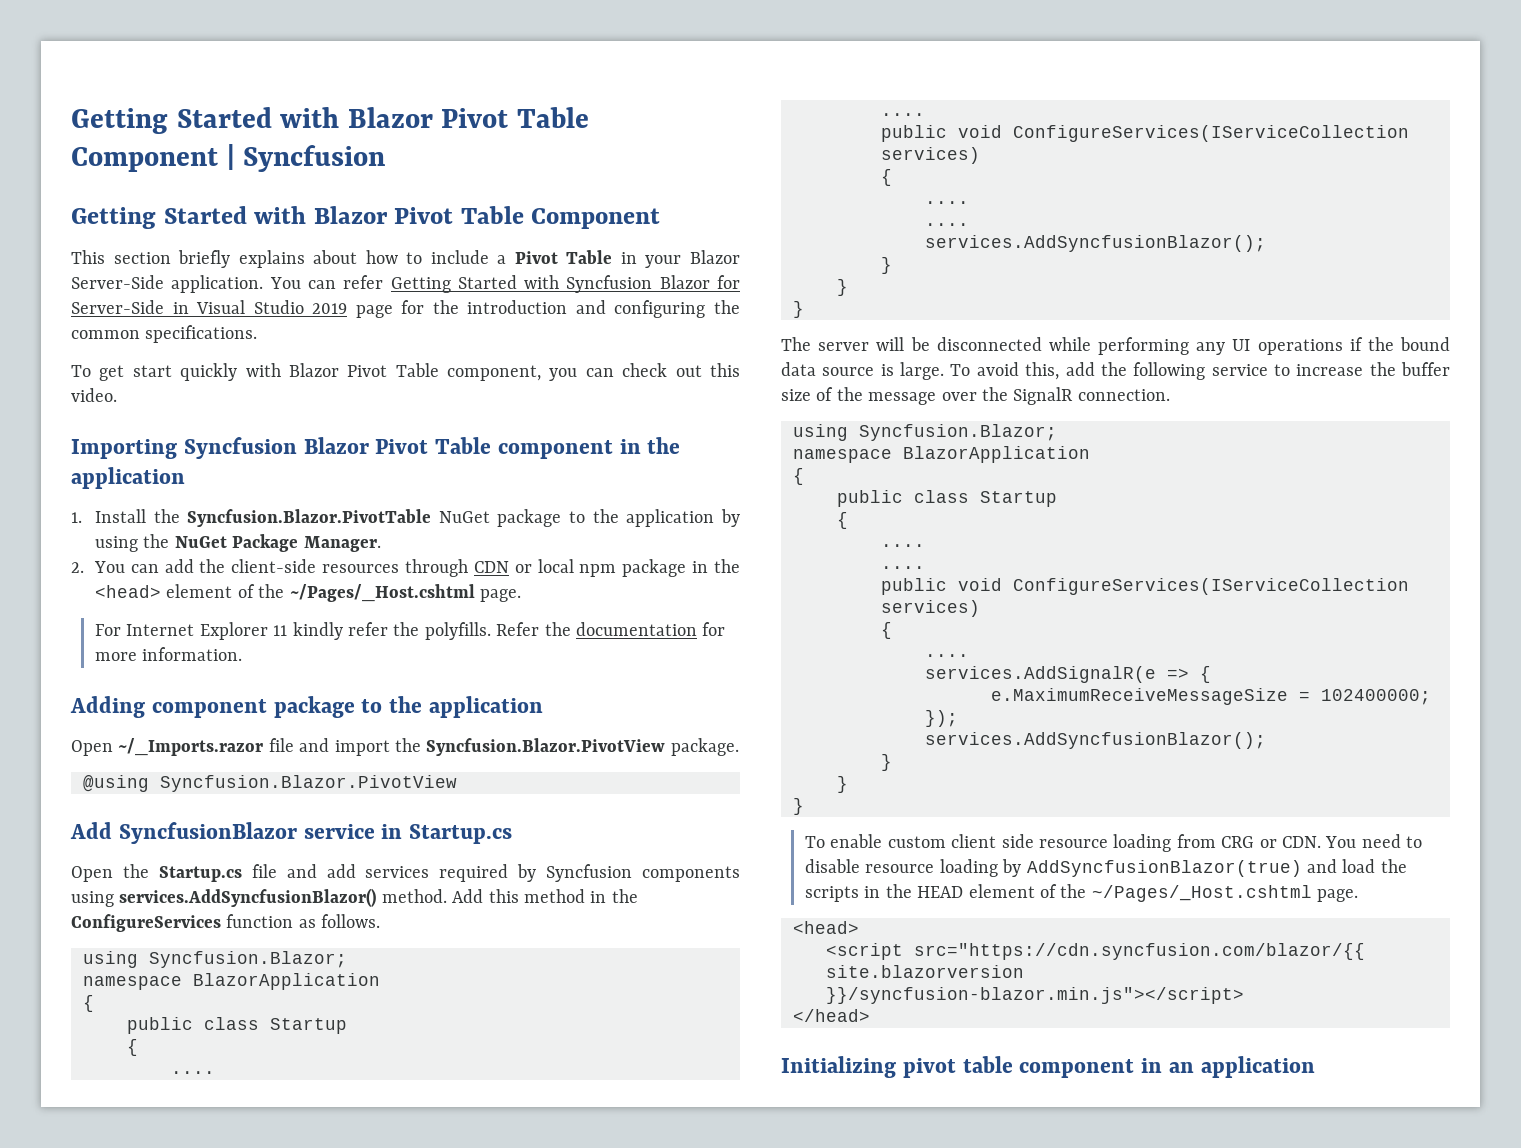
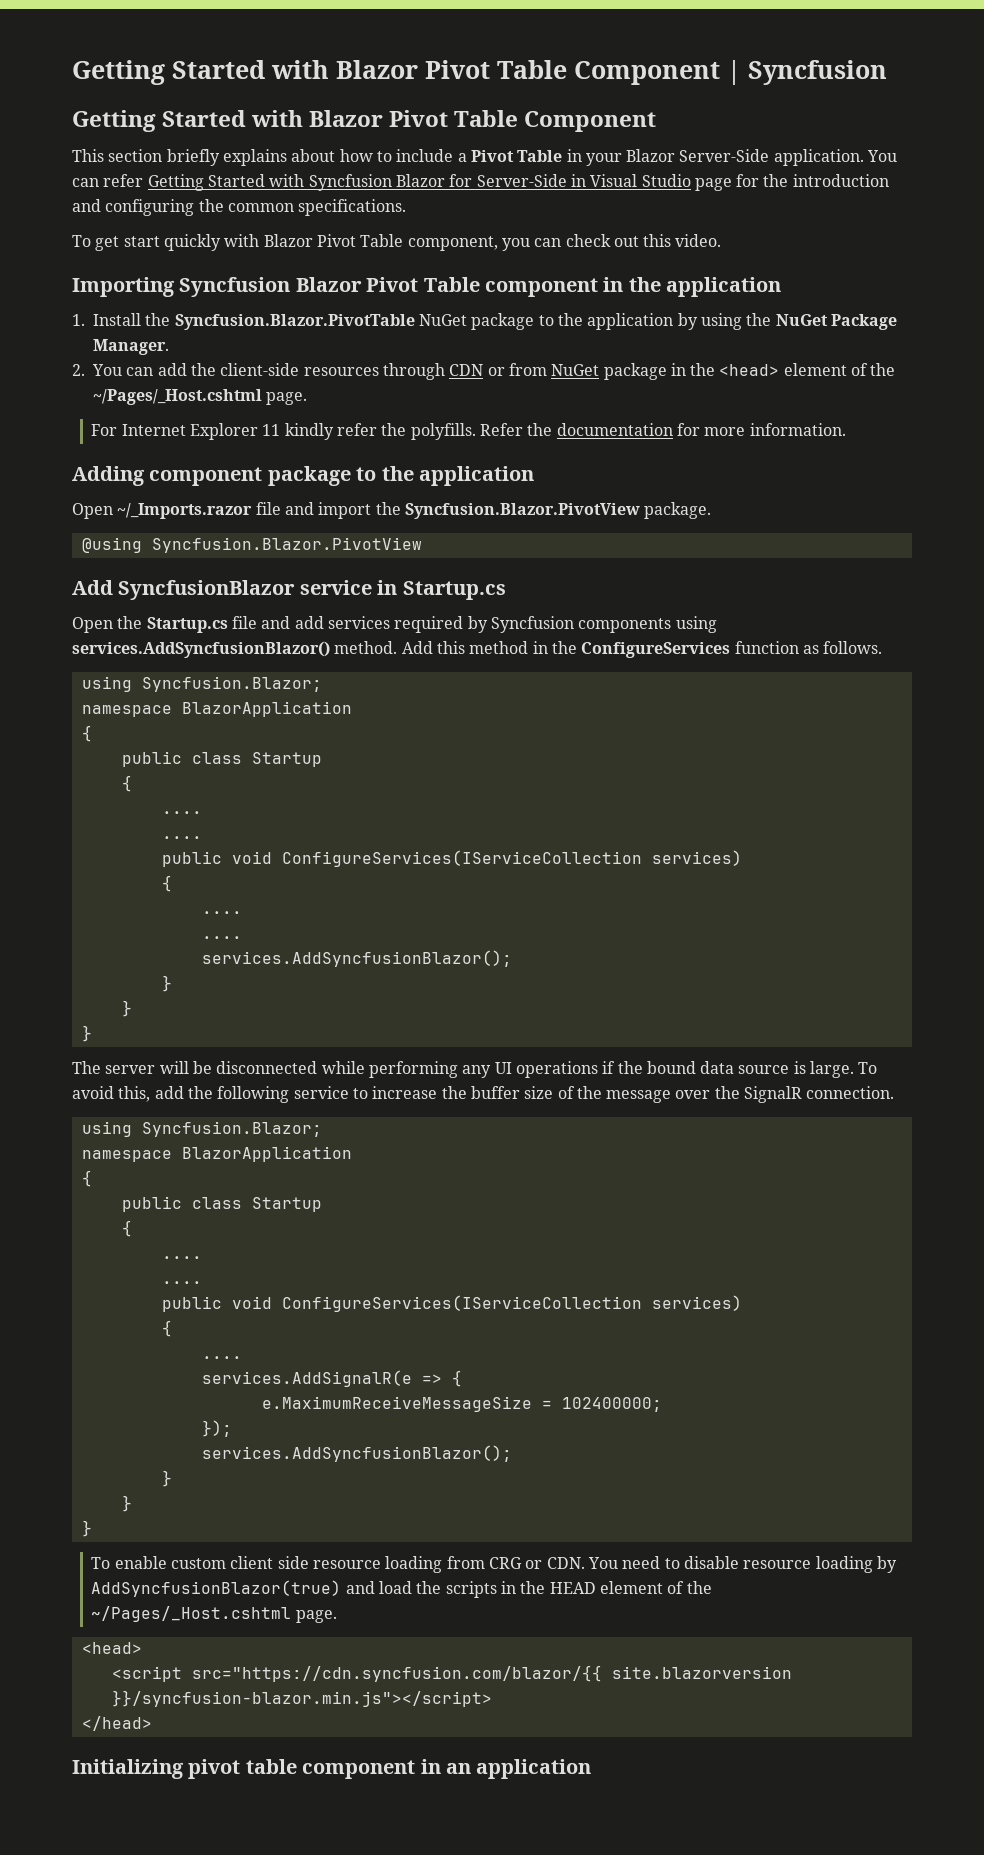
[312,303,348,314] 2019 -> (691, 180) none
[537,559,617,577] local npm -> [508,363,600,376] from NuGet

